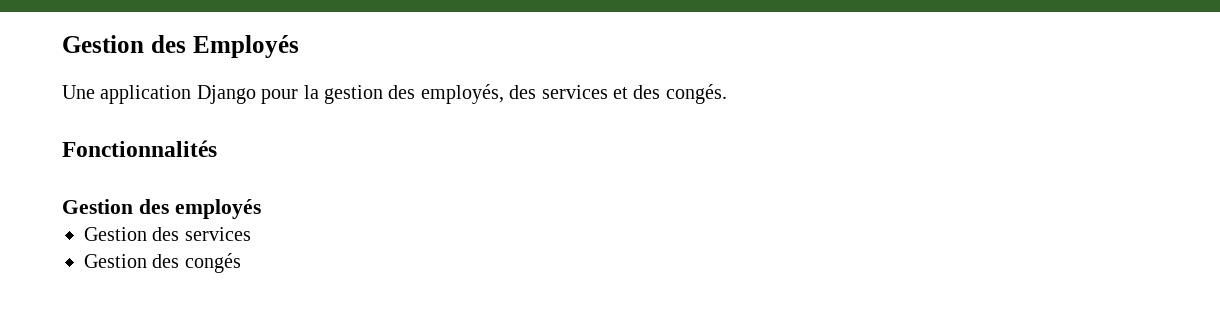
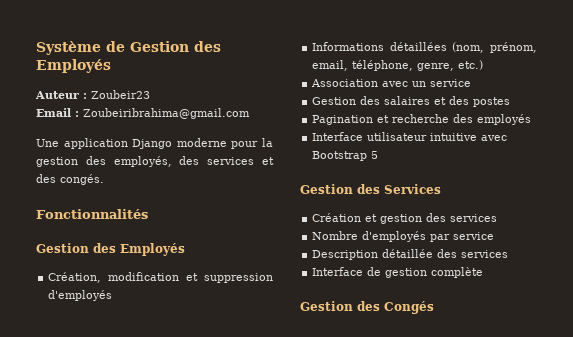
[62,35,299,58] Gestion des Employés -> [36,41,221,55] [36,59,111,73] [35,90,150,99] [36,108,250,119] Système de Gestion des Employés // Auteur : Zoubeir23 // Email : Zoubeiribrahima@gmail.com
(256, 94) none -> [176,138,227,147] moderne
[174,199,261,219] [84,227,251,241] [84,253,241,273] employés // Gestion des services // Gestion des congés -> [120,243,185,256] [48,272,273,283] [48,290,113,301] [312,42,537,53] [312,60,484,71] [311,79,472,87] [312,96,511,107] [312,114,532,125] [312,132,508,141] [312,151,379,161] [300,184,441,194] [312,213,498,224] [312,231,495,242] [312,249,509,260] [312,267,484,278] [300,301,434,314] Employés // Création, modification et suppression d'employés // Informations détaillées (nom, prénom, email, téléphone, genre, etc.) // Association avec un service // Gestion des salaires et des postes // Pagination et recherche des employés // Interface utilisateur intuitive avec Bootstrap 5 // Gestion des Services // Création et gestion des services // Nombre d'employés par service // Description détaillée des services // Interface de gestion complète // Gestion des Congés

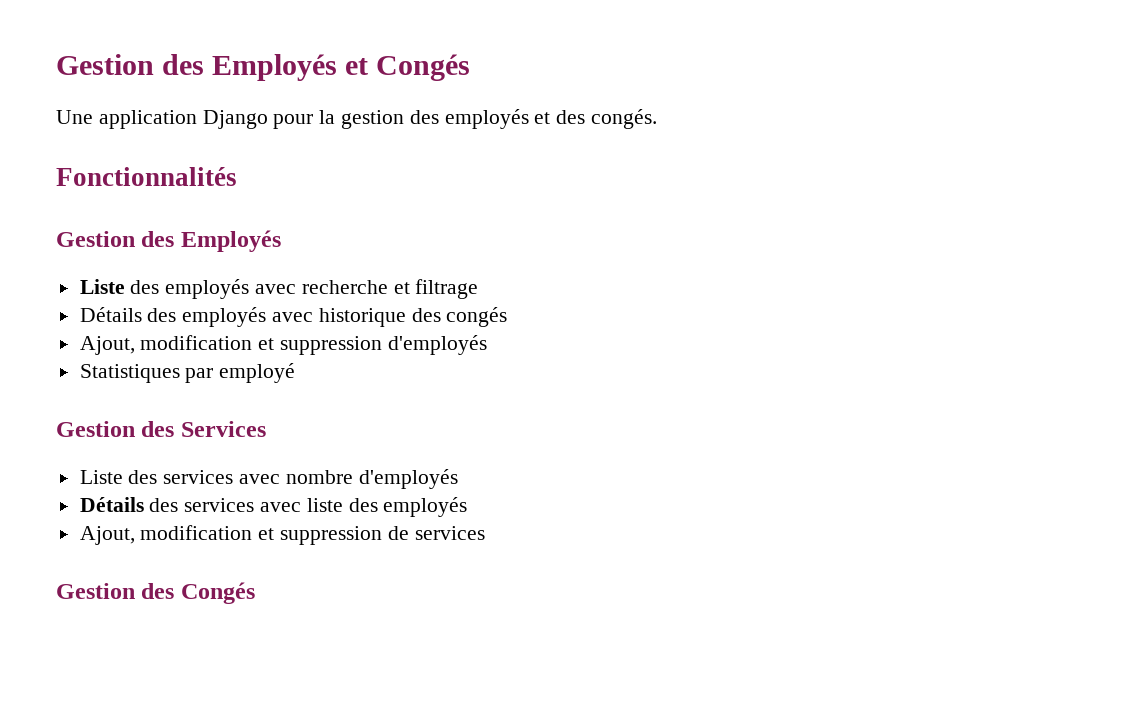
[36,41,221,55] [36,59,111,73] [35,90,150,99] [36,108,250,119] Système de Gestion des Employés // Auteur : Zoubeir23 // Email : Zoubeiribrahima@gmail.com -> [56,54,471,81] Gestion des Employés et Congés
[176,138,227,147] moderne -> (268, 119) none
[113,156,255,167] employés, des services -> [444,109,529,129] employés
[48,272,273,283] [48,290,113,301] [312,42,537,53] [312,60,484,71] [311,79,472,87] [312,96,511,107] [312,114,532,125] [312,132,508,141] [312,151,379,161] Création, modification et suppression d'employés // Informations détaillées (nom, prénom, email, téléphone, genre, etc.) // Association avec un service // Gestion des salaires et des postes // Pagination et recherche des employés // Interface utilisateur intuitive avec Bootstrap 5 -> [79,279,479,299] [79,307,508,327] [79,335,487,355] [79,363,296,383] Liste des employés avec recherche et filtrage // Détails des employés avec historique des congés // Ajout, modification et suppression d'employés // Statistiques par employé
[312,213,498,224] [312,231,495,242] [312,249,509,260] [312,267,484,278] Création et gestion des services // Nombre d'employés par service // Description détaillée des services // Interface de gestion complète -> [79,469,458,489] [79,497,468,517] [79,525,485,545] Liste des services avec nombre d'employés // Détails des services avec liste des employés // Ajout, modification et suppression de services

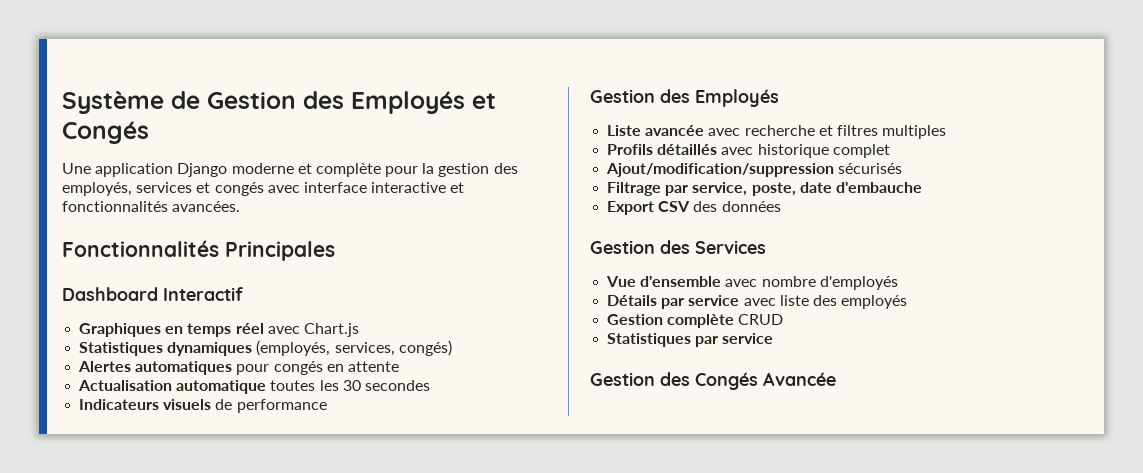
(56, 64) none -> [62,91,200,114] Système de
(268, 119) none -> [231,163,381,177] moderne et complète
[444,109,658,129] [56,167,237,186] employés et des congés. // Fonctionnalités -> [62,182,465,196] [62,201,241,212] [62,240,335,261] [62,287,243,301] [79,323,359,337] [79,340,452,356] [78,361,399,375] [78,380,430,394] [79,399,327,413] employés, services et congés avec interface interactive et fonctionnalités avancées. // Fonctionnalités Principales // Dashboard Interactif // Graphiques en temps réel avec Chart.js // Statistiques dynamiques (employés, services, congés) // Alertes automatiques pour congés en attente // Actualisation automatique toutes les 30 secondes // Indicateurs visuels de performance
[130,279,250,299] des employés -> [645,125,705,136] avancée
[415,279,479,299] [79,307,508,327] [79,335,487,355] [79,363,296,383] filtrage // Détails des employés avec historique des congés // Ajout, modification et suppression d'employés // Statistiques par employé -> [836,125,947,139] [607,144,890,158] [606,163,903,177] [607,182,922,196] [607,201,781,215] filtres multiples // Profils détaillés avec historique complet // Ajout/modification/suppression sécurisés // Filtrage par service, poste, date d'embauche // Export CSV des données
[79,470,234,484] Liste des services -> [606,276,722,287] Vue d'ensemble
[149,498,255,512] des services -> [661,295,740,309] par service
[79,525,485,545] Ajout, modification et suppression de services -> [607,314,784,328] [607,333,774,347] Gestion complète CRUD // Statistiques par service
(255, 593) none -> [763,372,836,386] Avancée

